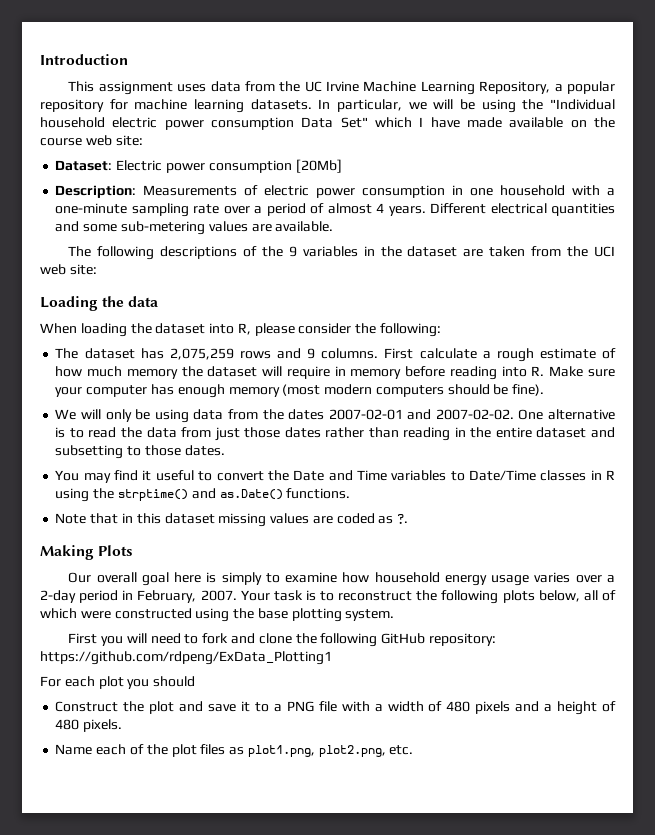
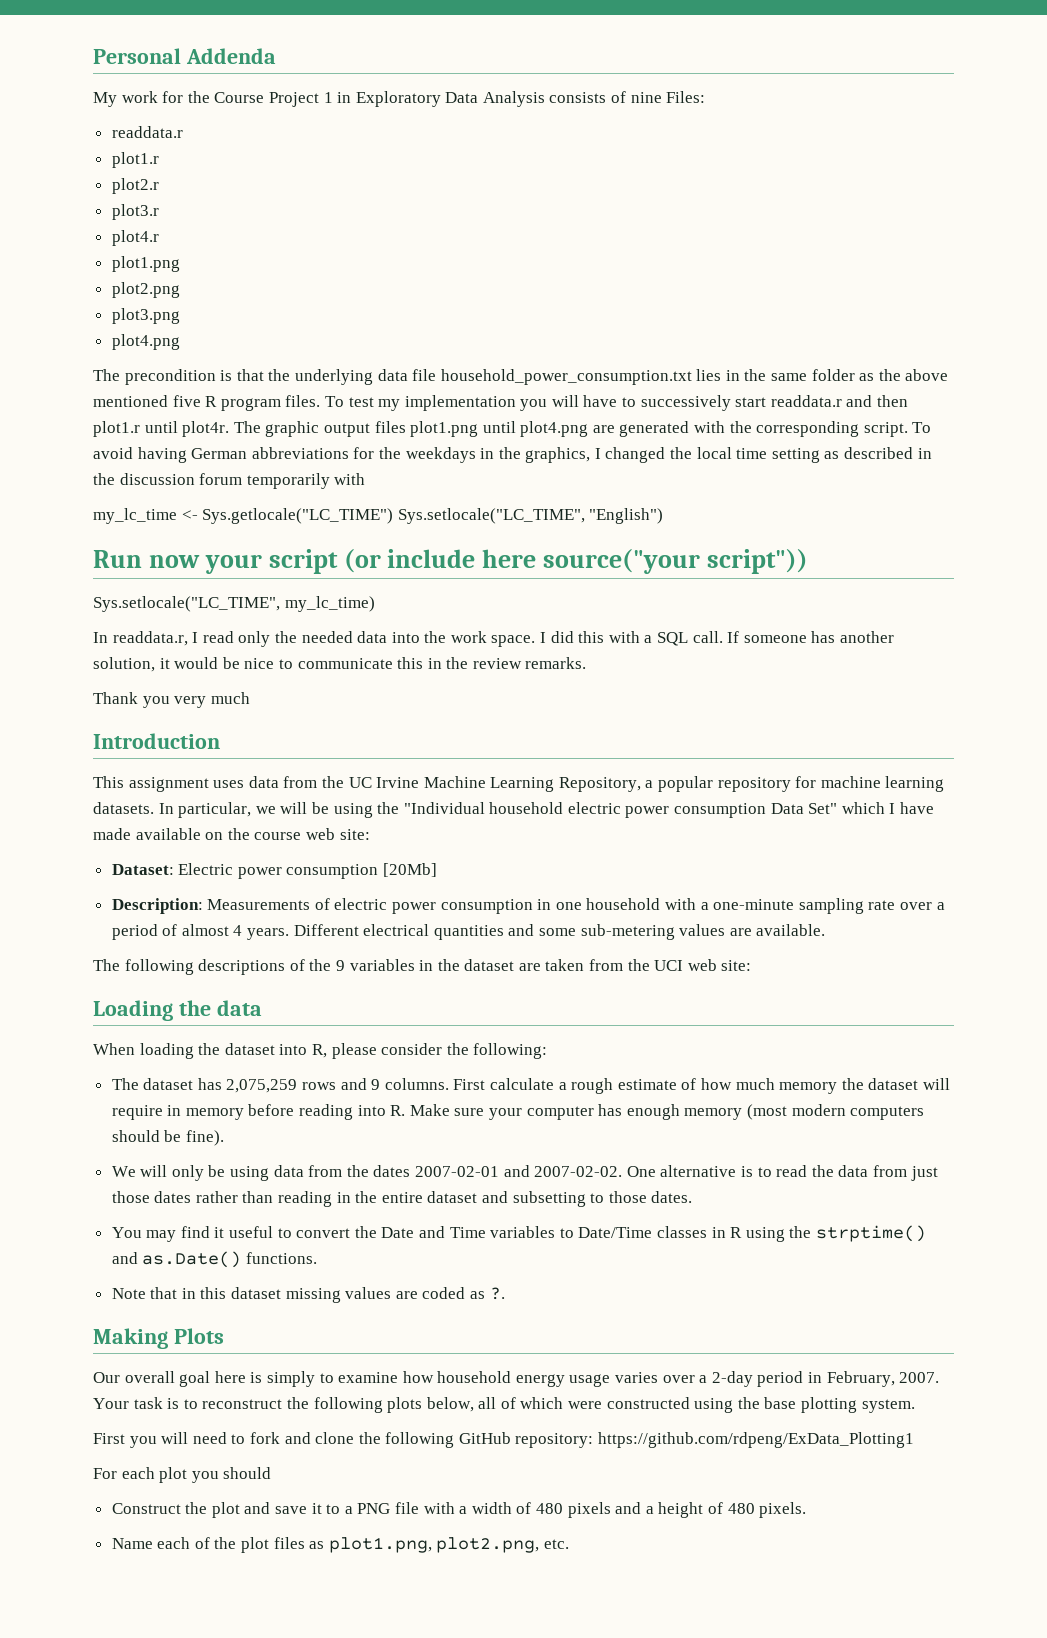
(40, 59) none -> [93,48,276,64] [93,91,706,107] [111,126,183,138] [111,152,159,168] [111,178,159,194] [111,204,159,220] [111,230,159,246] [111,256,180,272] [111,282,180,298] [111,308,180,324] [111,334,180,350] [93,369,949,385] [93,395,909,411] [93,421,932,437] [93,447,932,463] [93,473,366,489] [93,508,664,524] [93,549,809,574] [93,596,375,612] [93,631,894,647] [93,657,587,672] [93,692,250,708] Personal Addenda // My work for the Course Project 1 in Exploratory Data Analysis consists of nine Files: // readdata.r // plot1.r // plot2.r // plot3.r // plot4.r // plot1.png // plot2.png // plot3.png // plot4.png // The precondition is that the underlying data file household_power_consumption.txt lies in the same folder as the above mentioned five R program files. To test my implementation you will have to successively start readdata.r and then plot1.r until plot4r. The graphic output files plot1.png until plot4.png are generated with the corresponding script. To avoid having German abbreviations for the weekdays in the graphics, I changed the local time setting as described in the discussion forum temporarily with // my_lc_time <- Sys.getlocale("LC_TIME") Sys.setlocale("LC_TIME", "English") // Run now your script (or include here source("your script")) // Sys.setlocale("LC_TIME", my_lc_time) // In readdata.r, I read only the needed data into the work space. I did this with a SQL call. If someone has another solution, it would be nice to communicate this in the review remarks. // Thank you very much //

